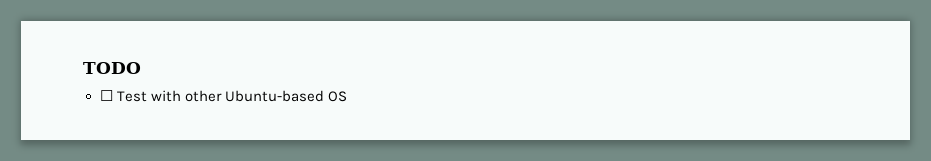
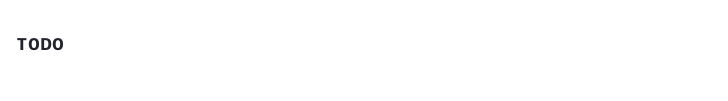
[99,90,347,102] // ☐ Test with other Ubuntu-based OS -> (64, 44) none

